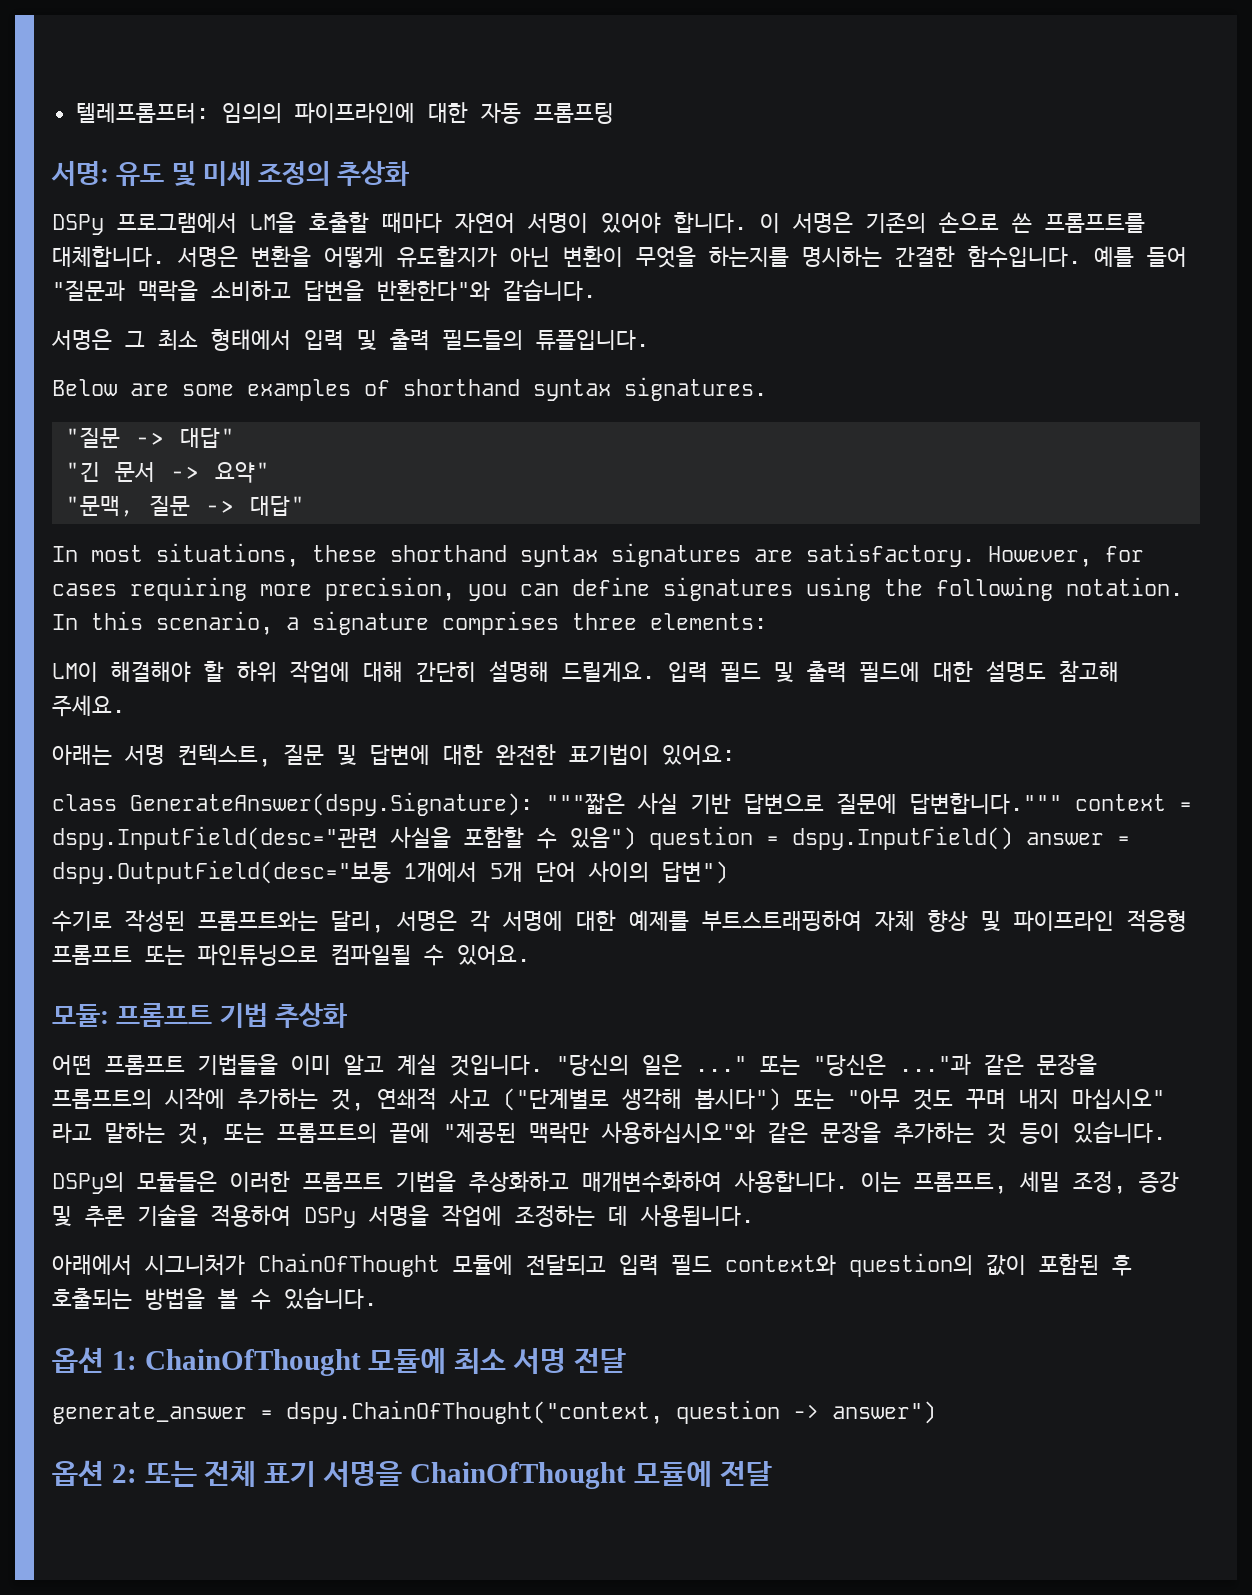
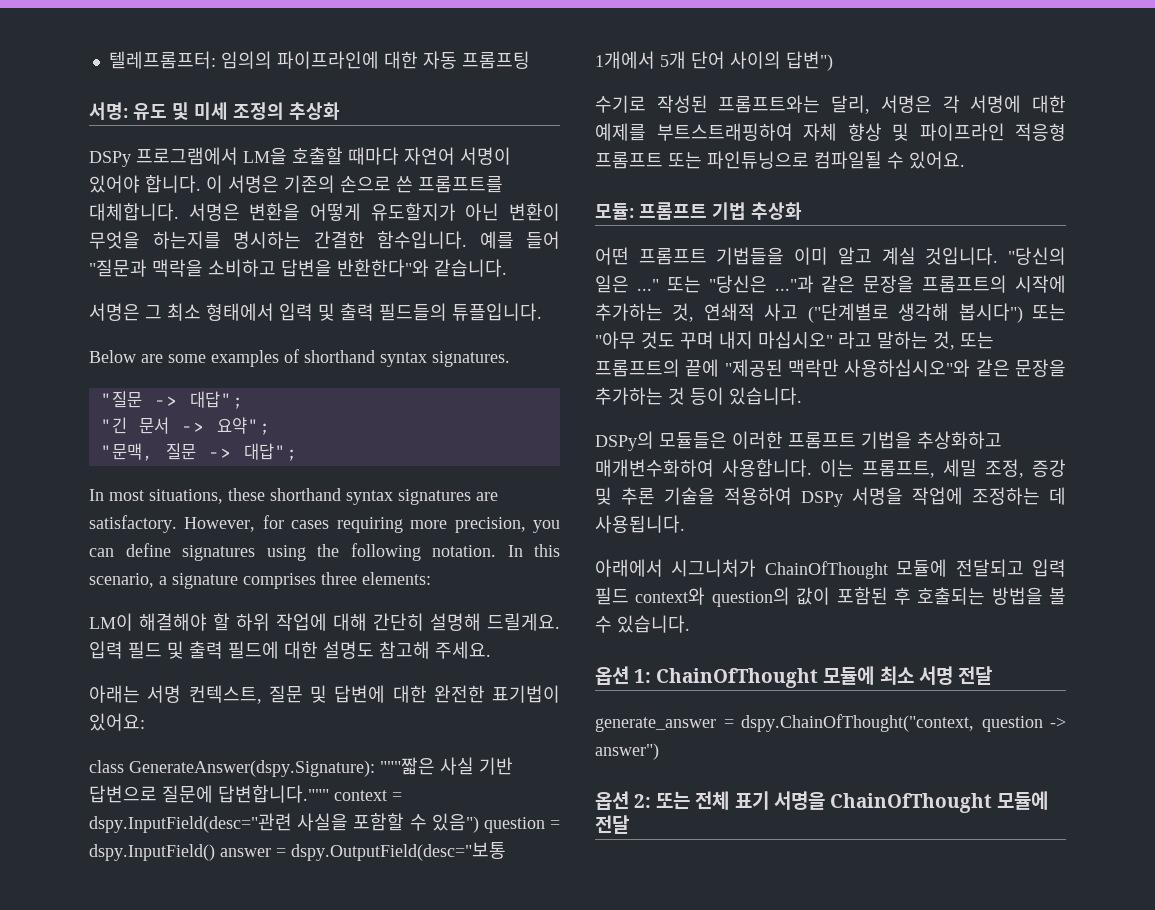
[179,428,235,448] 대답" -> [189,391,244,409] 대답";
[214,462,270,483] 요약" -> [216,417,271,435] 요약";
[249,496,305,516] 대답" -> [243,443,298,461] 대답";

